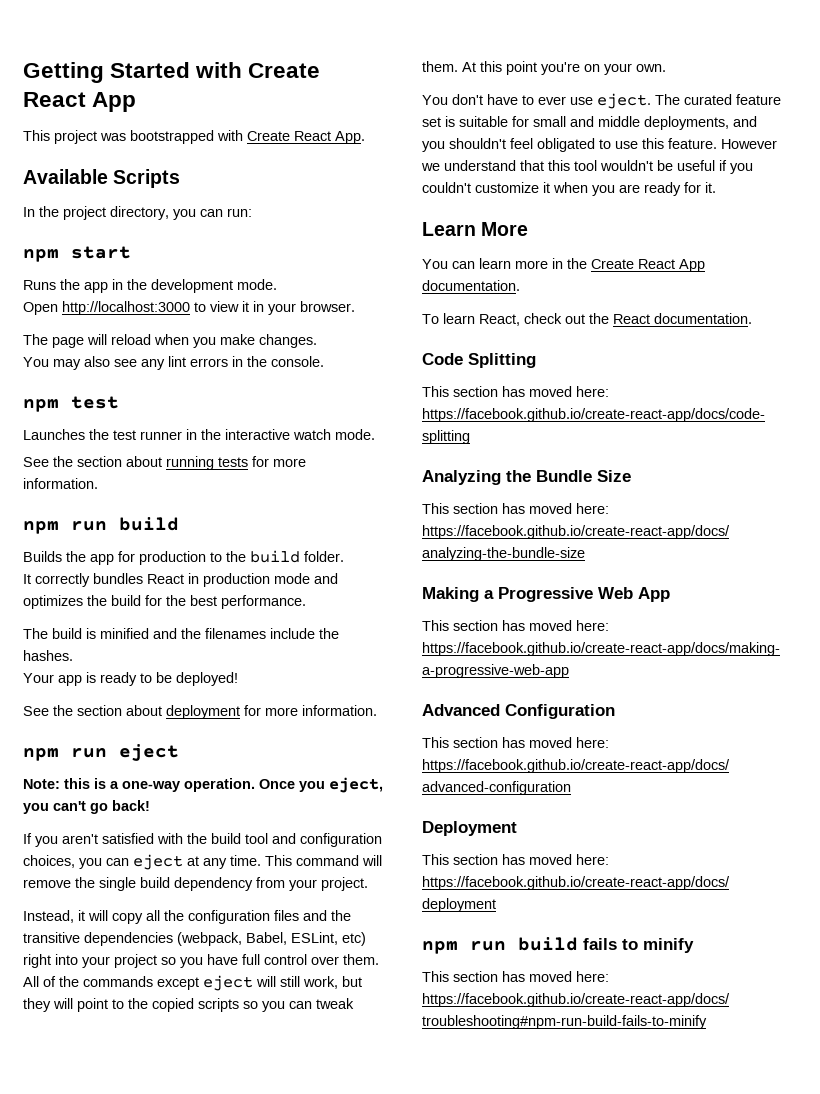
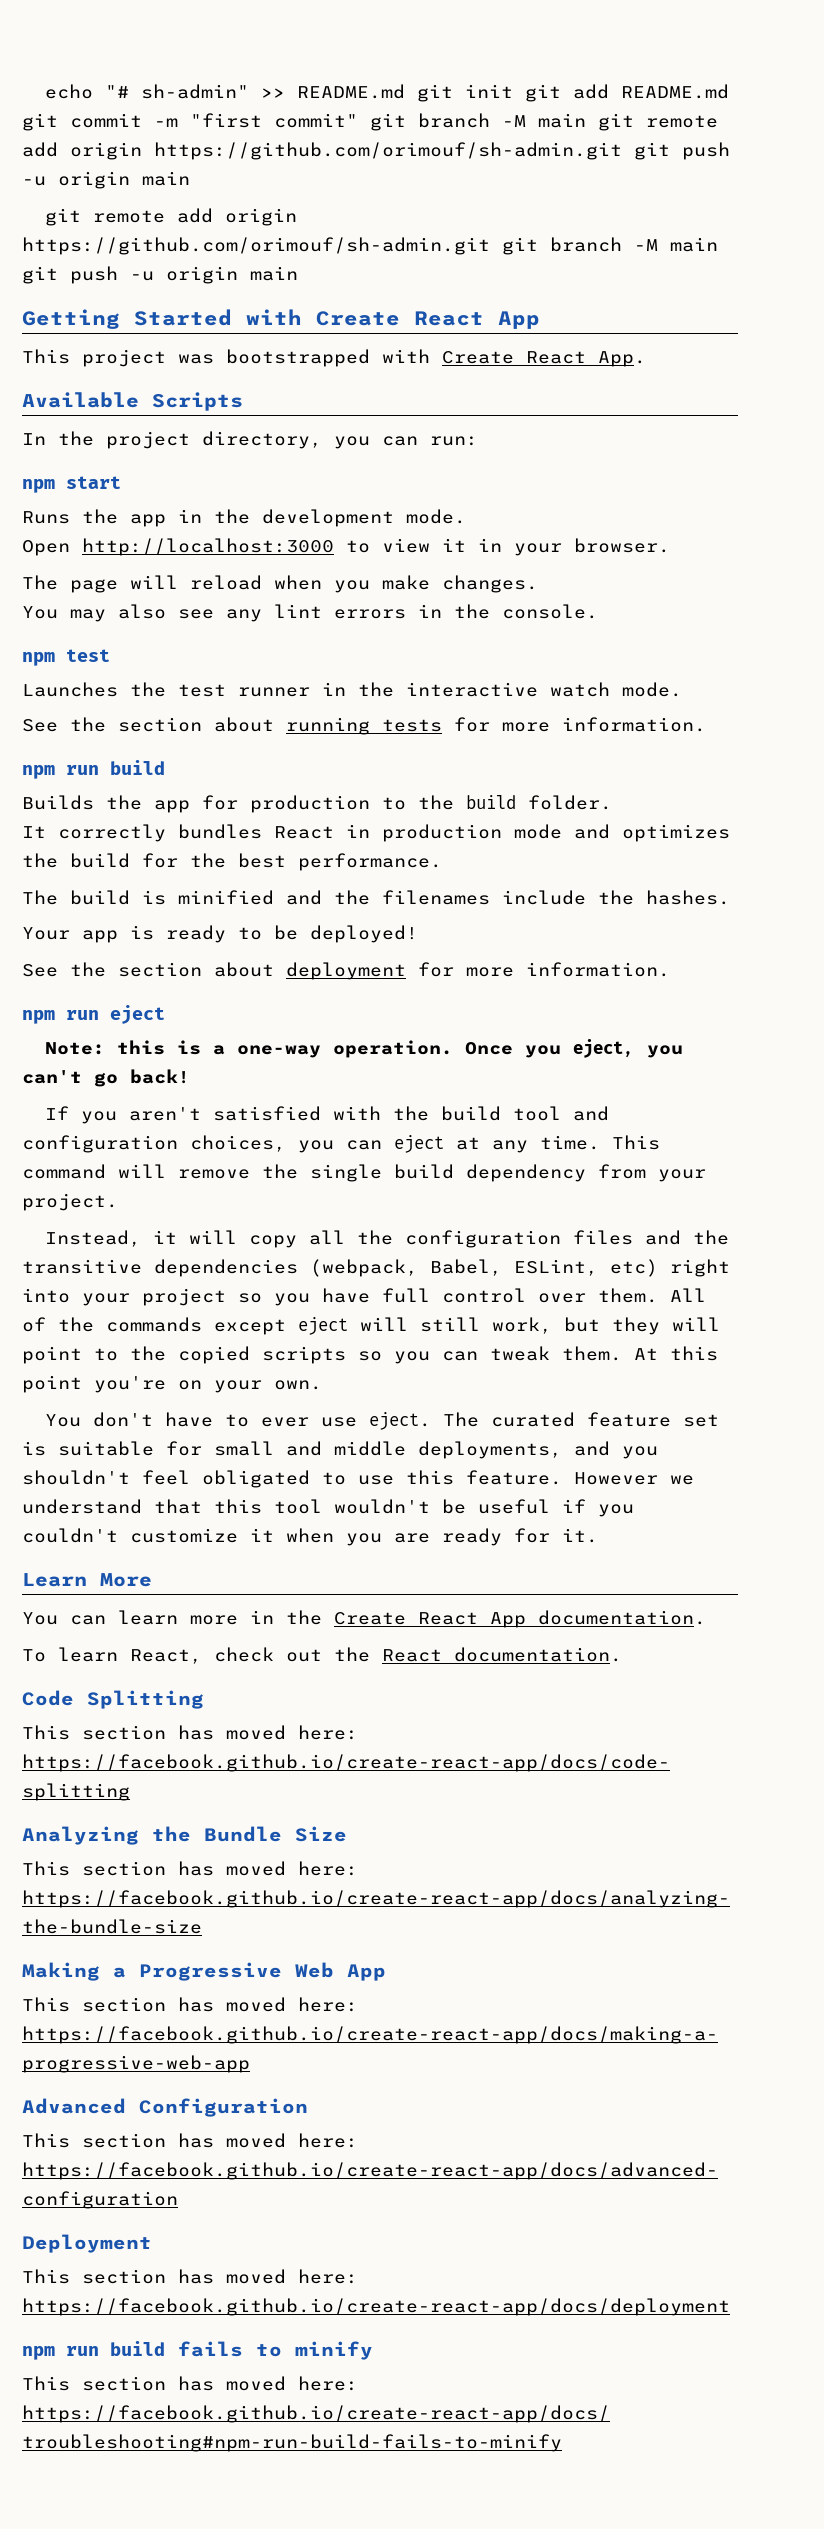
(23, 72) none -> [44,84,729,102] [22,113,718,131] [22,142,730,160] [22,171,190,189] [44,208,297,226] [22,237,718,255] [22,266,298,284] echo "# sh-admin" >> README.md git init git add README.md git commit -m "first commit" git branch -M main git remote add origin https://github.com/orimouf/sh-admin.git git push -u origin main // git remote add origin https://github.com/orimouf/sh-admin.git git branch -M main git push -u origin main //

